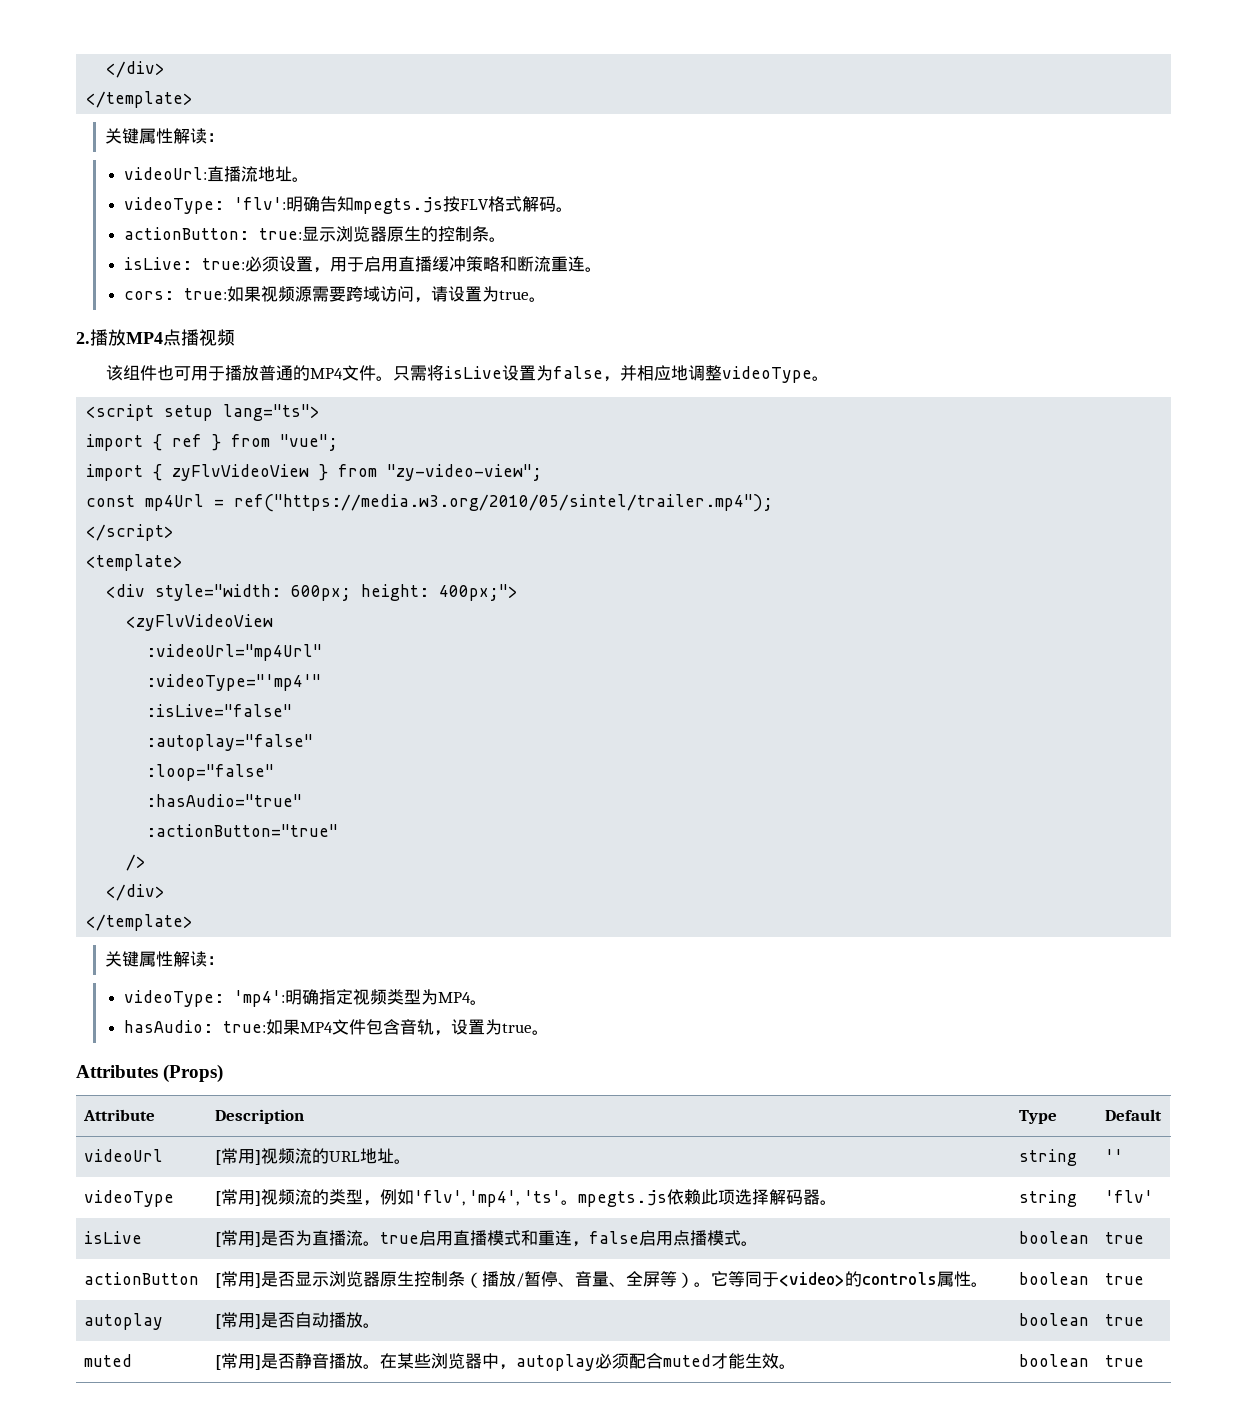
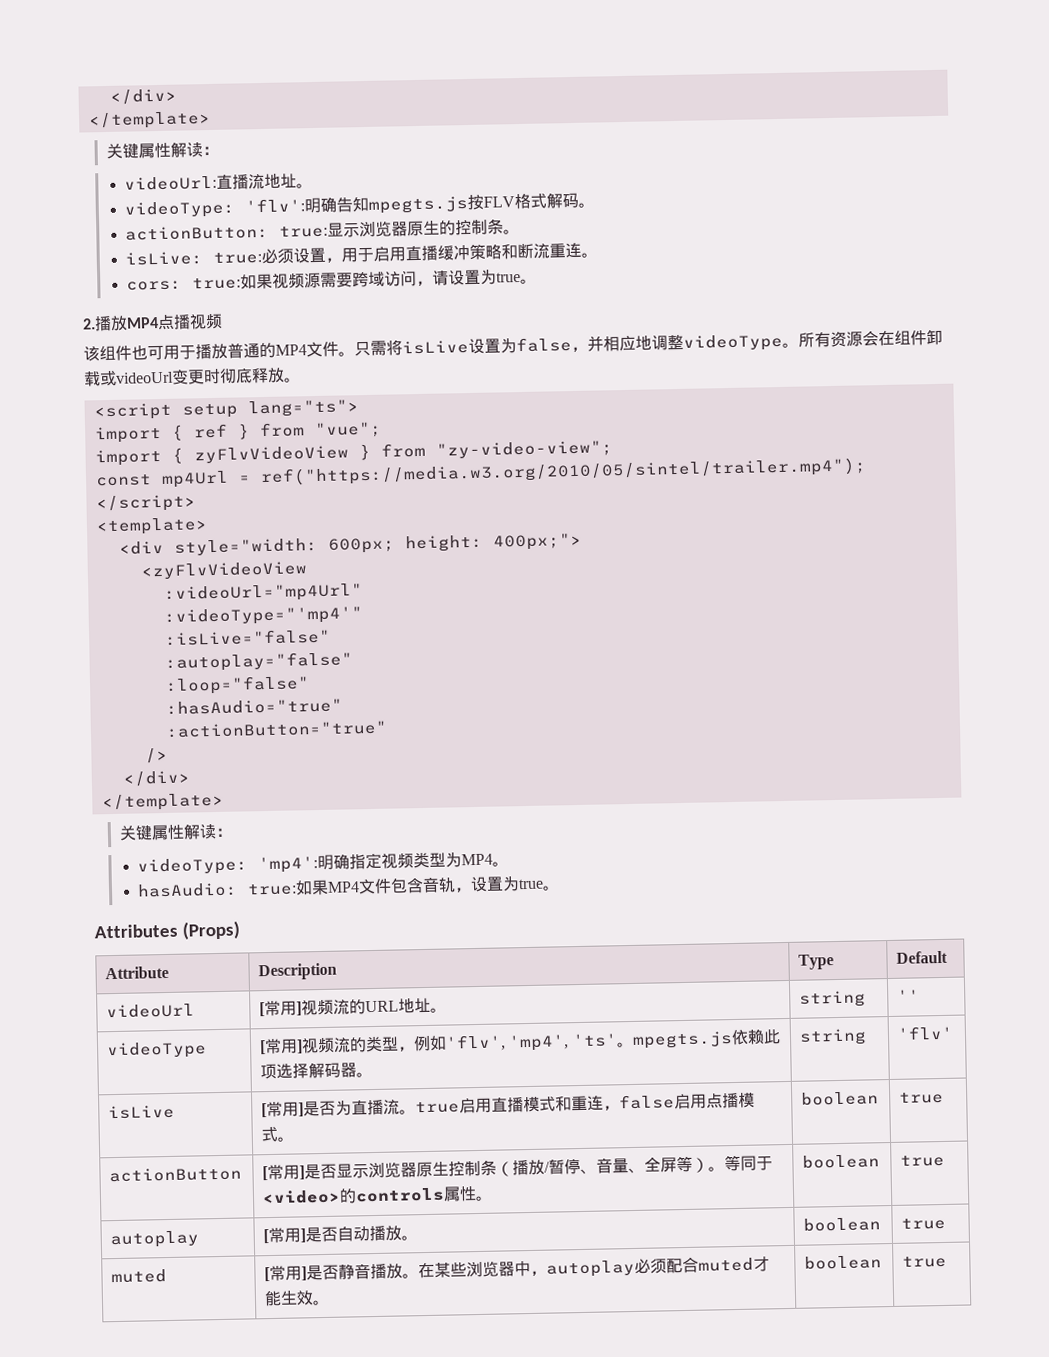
(830, 378) none -> [798,329,943,348] [83,367,301,387] 所有资源会在组件卸载或videoUrl变更时彻底释放。
[710,1271,728,1286] 它 -> (726, 1169) none

